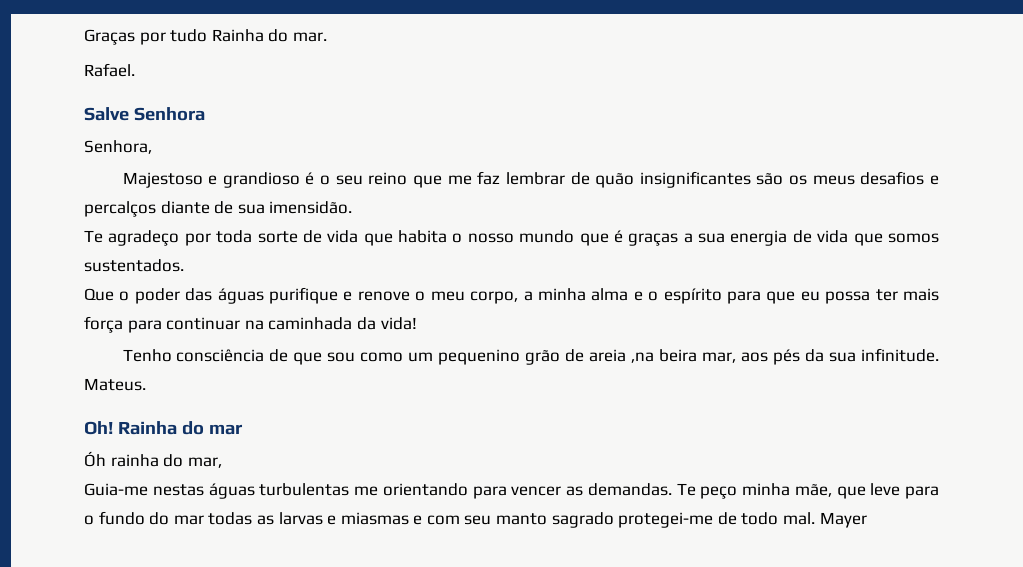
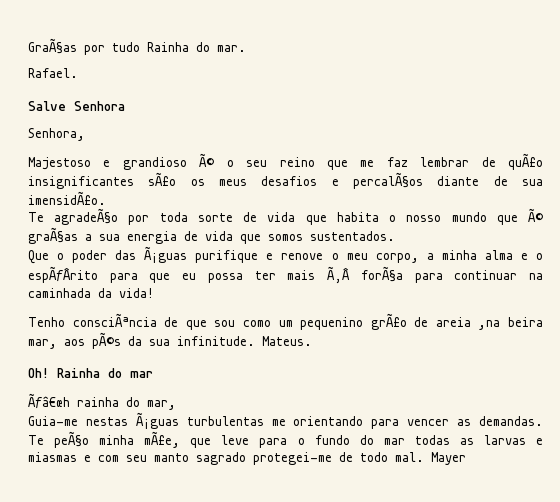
[84,29,135,45] Graças -> [28,38,77,54] GraÃ§as
[305,172,315,185] é -> [199,153,215,167] Ã©
[595,171,784,188] quão insignificantes são -> [508,153,544,170] [28,172,177,189] quÃ£o insignificantes sÃ£o
[84,201,156,217] percalços -> [353,172,423,189] percalÃ§os
[269,201,353,214] [84,230,180,246] imensidão. // Te agradeço -> [28,191,106,205] [28,208,119,225] imensidÃ£o. // Te agradeÃ§o
[613,230,679,246] é graças -> [528,208,543,222] [28,227,78,244] Ã© graÃ§as
[217,288,264,304] águas -> [144,246,188,263] Ã¡guas
[663,288,722,304] espírito -> [28,266,98,283] espÃƒÂrito
[84,316,123,333] força -> [327,266,403,284] Ã‚Â forÃ§a
[176,349,265,362] consciência -> [72,313,157,327] consciÃªncia
[525,349,561,365] grão -> [370,313,407,330] grÃ£o
[773,349,801,365] pés -> [92,332,121,349] pÃ©s
[84,451,106,467] Óh -> [28,393,70,409] Ãƒâ€œh
[208,483,255,499] águas -> [135,412,179,429] Ã¡guas
[700,483,832,499] peço minha mãe, -> [54,431,181,448] peÃ§o minha mÃ£e,

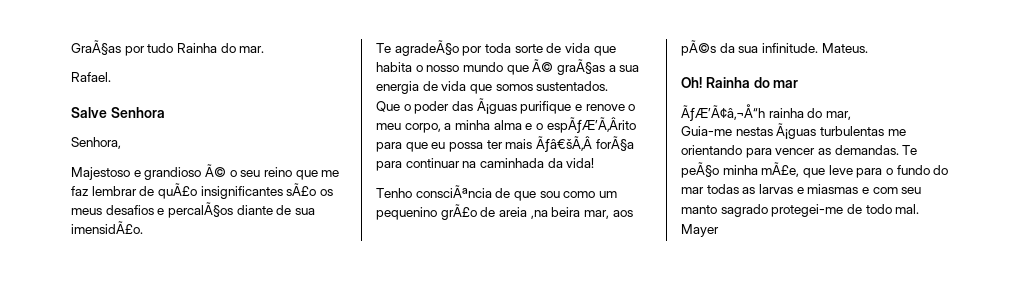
[28,266,98,283] espÃƒÂrito -> [546,117,636,133] espÃƒÆ’Ã‚Ârito
[327,266,351,284] Ã‚Â -> [535,136,592,152] Ãƒâ€šÃ‚Â
[28,393,70,409] Ãƒâ€œh -> [681,104,765,121] ÃƒÆ’Ã¢â‚¬Å“h

